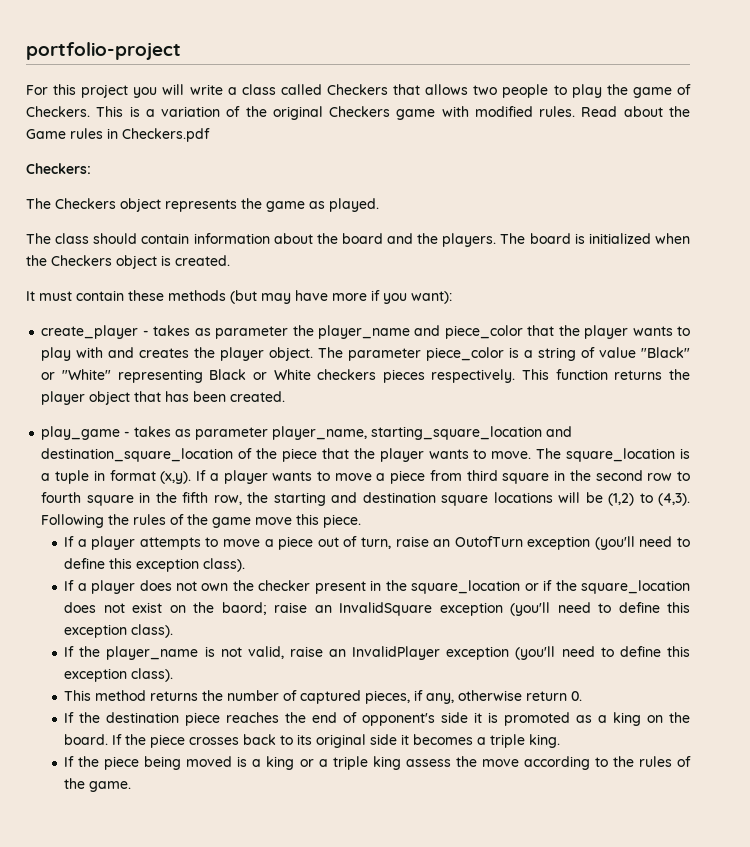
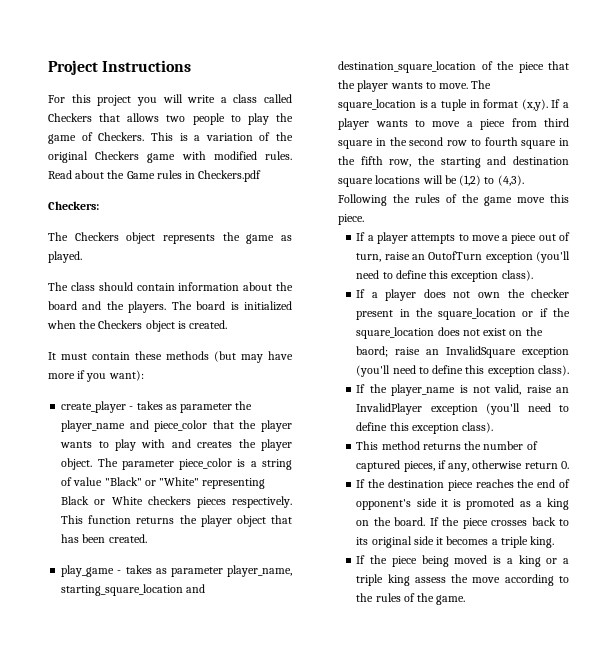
[26,42,181,60] portfolio-project -> [48,60,192,75] Project Instructions

